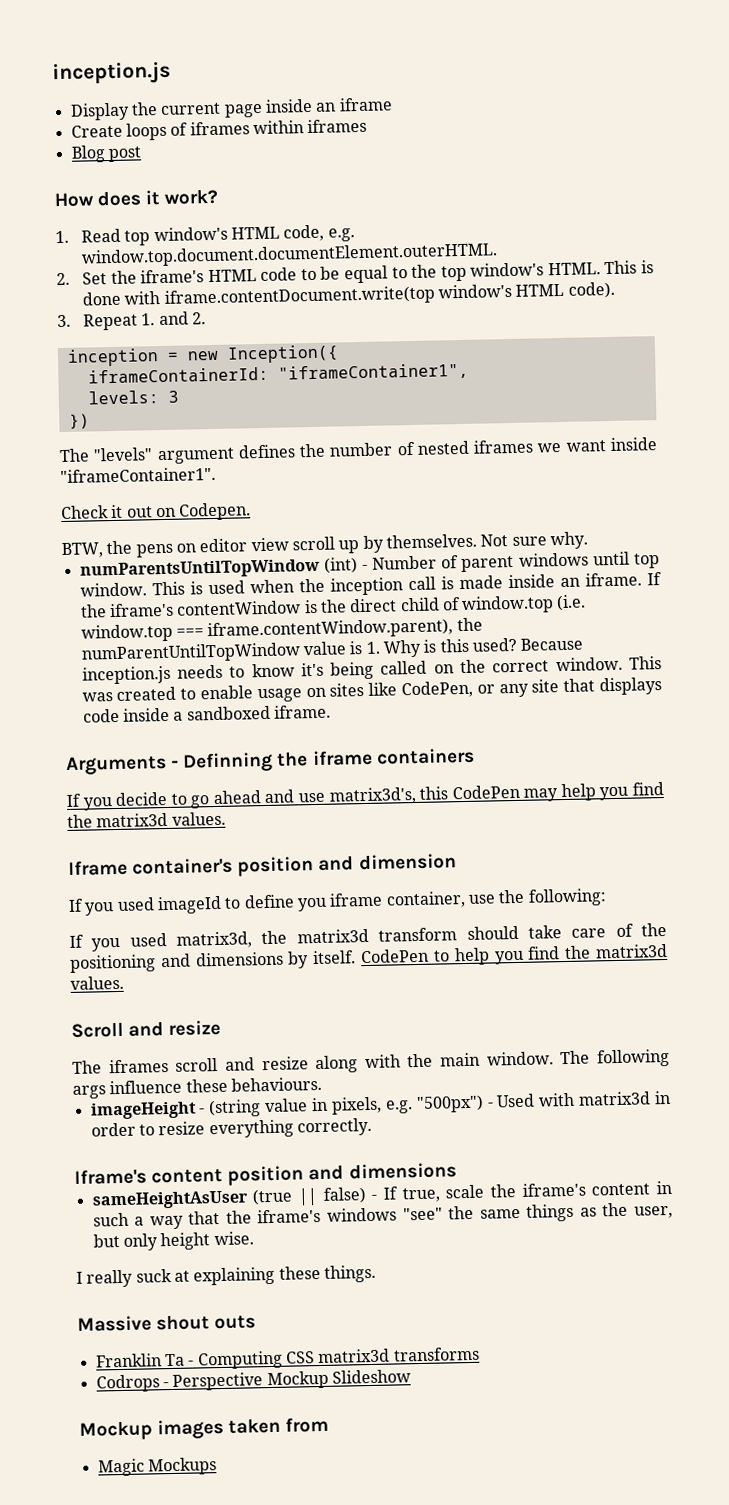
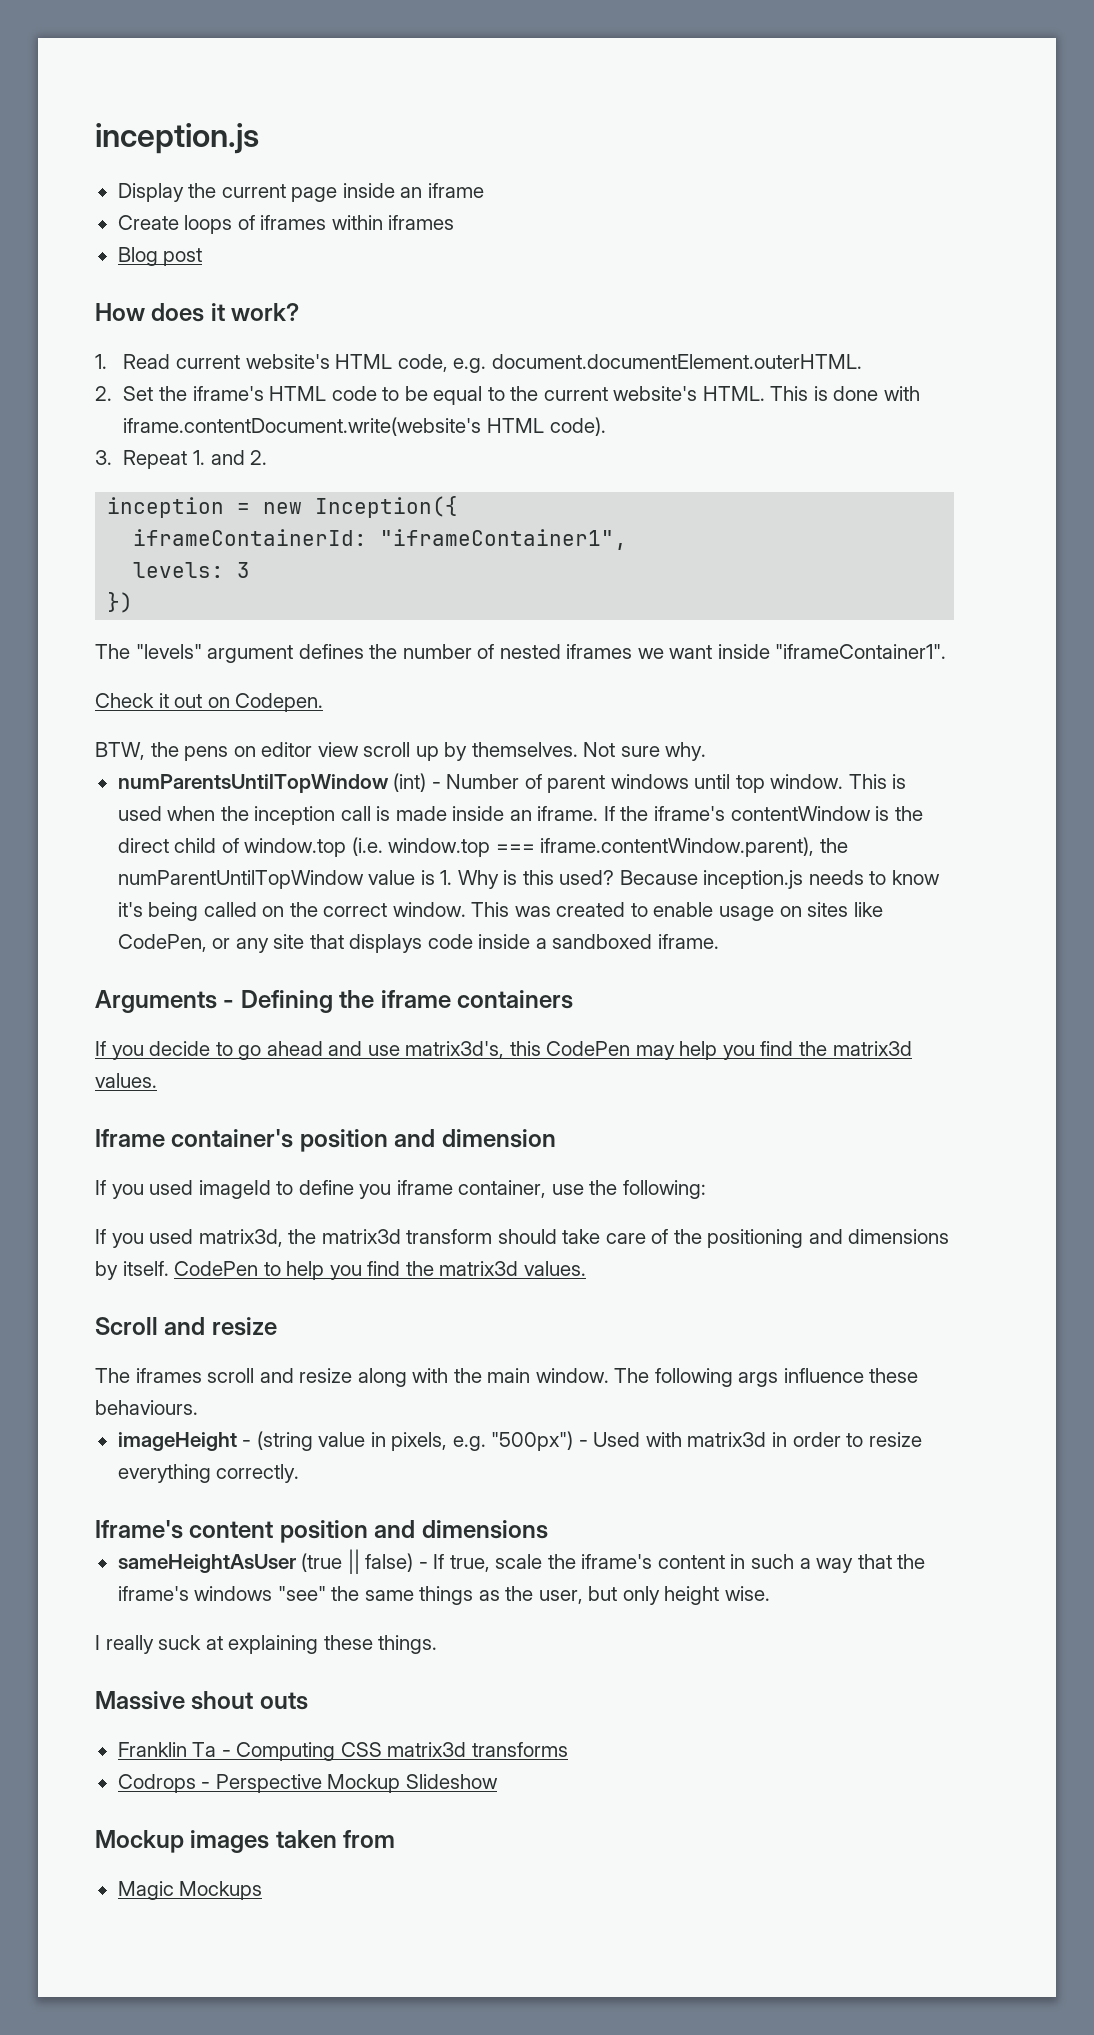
[124,226,228,246] top window's -> [175,354,330,369] current website's
[81,242,499,268] window.top.document.documentElement.outerHTML. -> [491,354,862,369] document.documentElement.outerHTML.
[440,262,545,282] top window's -> [543,386,698,401] current website's
[163,283,512,308] iframe.contentDocument.write(top window's -> [123,417,482,436] iframe.contentDocument.write(website's
[182,751,274,773] Definning -> [240,990,333,1013] Defining

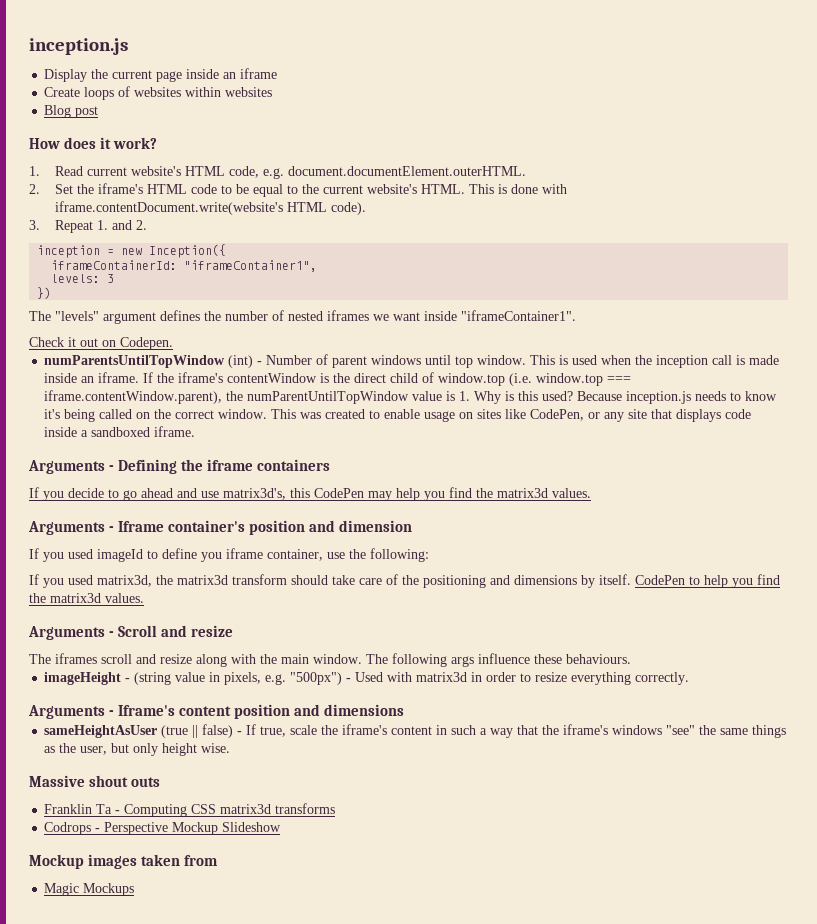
[260,215,455,230] iframes within iframes -> [134,87,273,97] websites within websites
[95,742,707,761] // BTW, the pens on editor view scroll up by themselves. Not sure why. -> (173, 343) none
(157, 1080) none -> [28,521,115,535] Arguments -
(586, 1268) none -> [28,626,115,640] Arguments -
(300, 1473) none -> [28,705,115,719] Arguments -
[95,1635,438,1654] // I really suck at explaining these things. -> (231, 748) none

